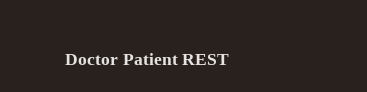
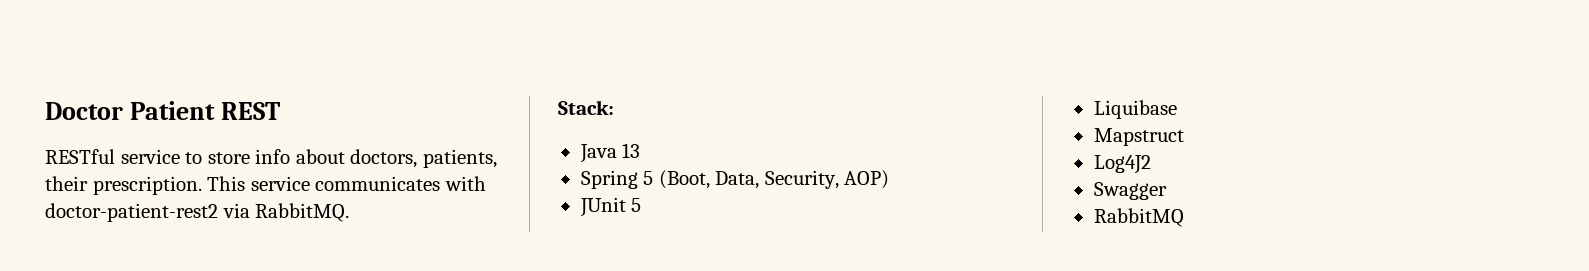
(230, 59) none -> [45,149,497,168] [45,176,486,195] [45,203,350,222] [558,100,614,115] [579,143,641,163] [580,170,890,189] [579,197,642,217] [1093,100,1177,119] [1093,128,1184,146] [1093,155,1151,174] [1093,182,1167,200] [1093,208,1184,227] // RESTful service to store info about doctors, patients, their prescription. This service communicates with doctor-patient-rest2 via RabbitMQ. // Stack: // Java 13 // Spring 5 (Boot, Data, Security, AOP) // JUnit 5 // Liquibase // Mapstruct // Log4J2 // Swagger // RabbitMQ

